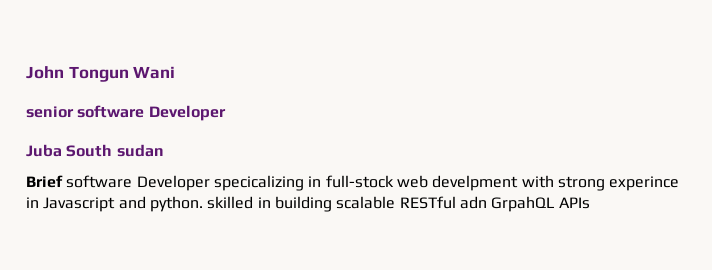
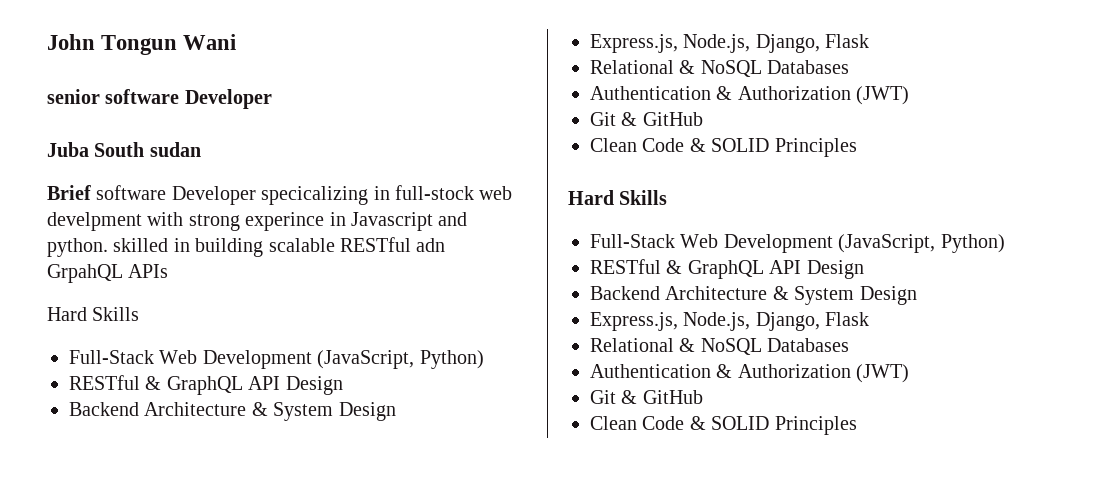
(590, 203) none -> [47,307,140,321] [69,350,484,369] [69,375,343,395] [69,402,396,421] [590,34,870,53] [590,60,850,77] [590,86,910,105] [590,112,703,126] [590,138,857,157] [568,190,668,205] [590,234,1005,253] [590,259,864,279] [590,286,917,305] [590,312,870,331] [590,338,850,355] [590,364,910,383] [590,390,703,404] [590,416,857,435] // Hard Skills // Full-Stack Web Development (JavaScript, Python) // RESTful & GraphQL API Design // Backend Architecture & System Design // Express.js, Node.js, Django, Flask // Relational & NoSQL Databases // Authentication & Authorization (JWT) // Git & GitHub // Clean Code & SOLID Principles // Hard Skills // Full-Stack Web Development (JavaScript, Python) // RESTful & GraphQL API Design // Backend Architecture & System Design // Express.js, Node.js, Django, Flask // Relational & NoSQL Databases // Authentication & Authorization (JWT) // Git & GitHub // Clean Code & SOLID Principles

